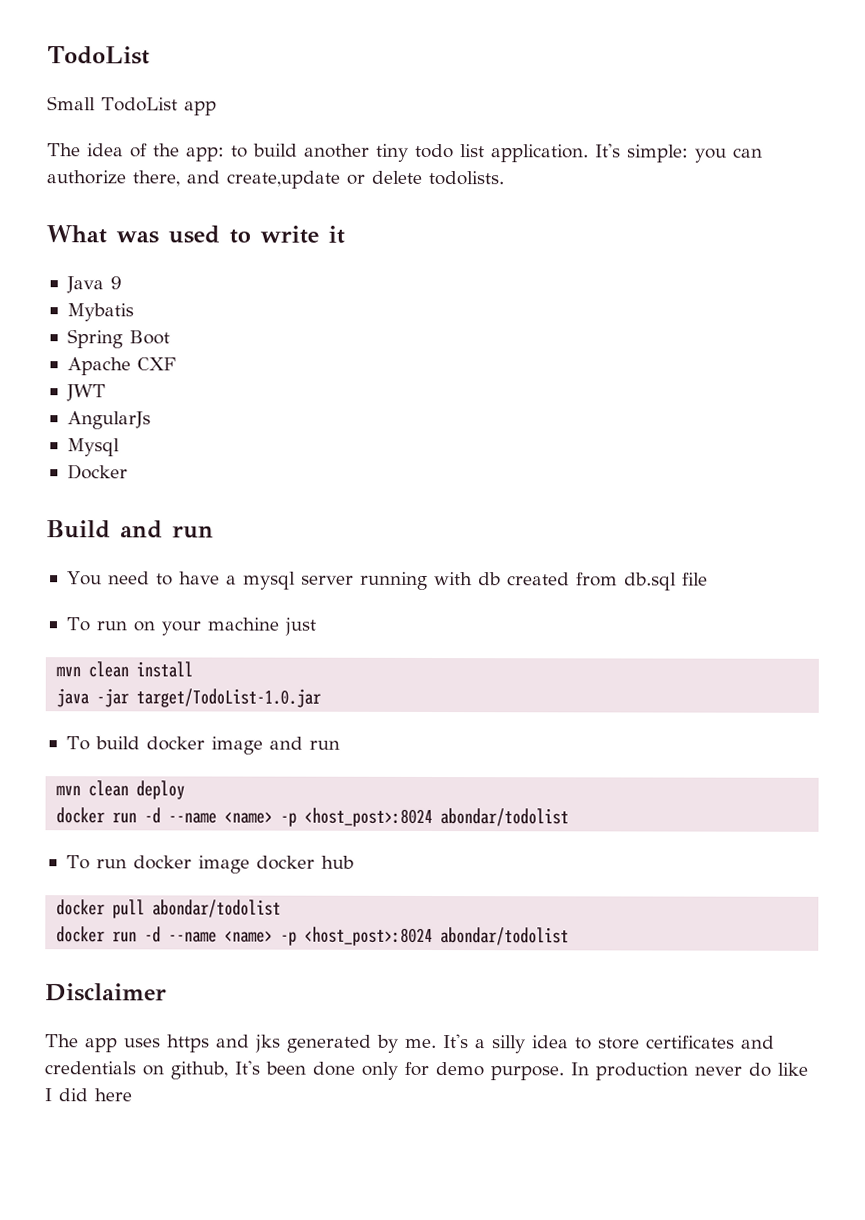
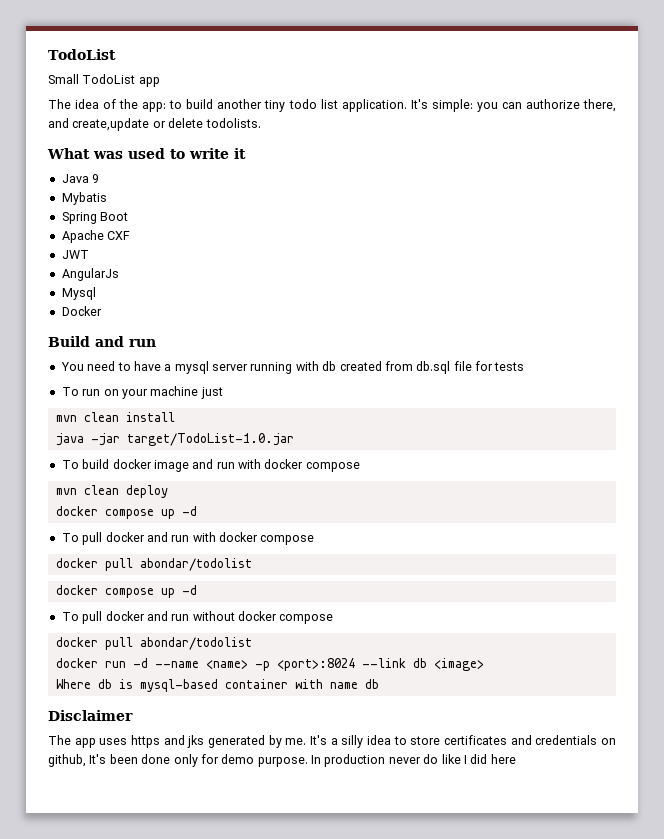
(708, 579) none -> [475,361,525,371] for tests
(340, 745) none -> [238,459,360,472] with docker compose
[112,807,570,828] [65,855,354,874] run -d --name <name> -p <host_post>:8024 abondar/todolist // To run docker image docker hub -> [104,506,197,519] [61,532,315,545] [55,558,252,571] [55,585,197,598] [61,611,334,624] compose up -d // To pull docker and run with docker compose // docker pull abondar/todolist // docker compose up -d // To pull docker and run without docker compose
[304,926,570,947] <host_post>:8024 abondar/todolist -> [276,658,484,671] [55,679,379,692] <port>:8024 --link db <image> // Where db is mysql-based container with name db

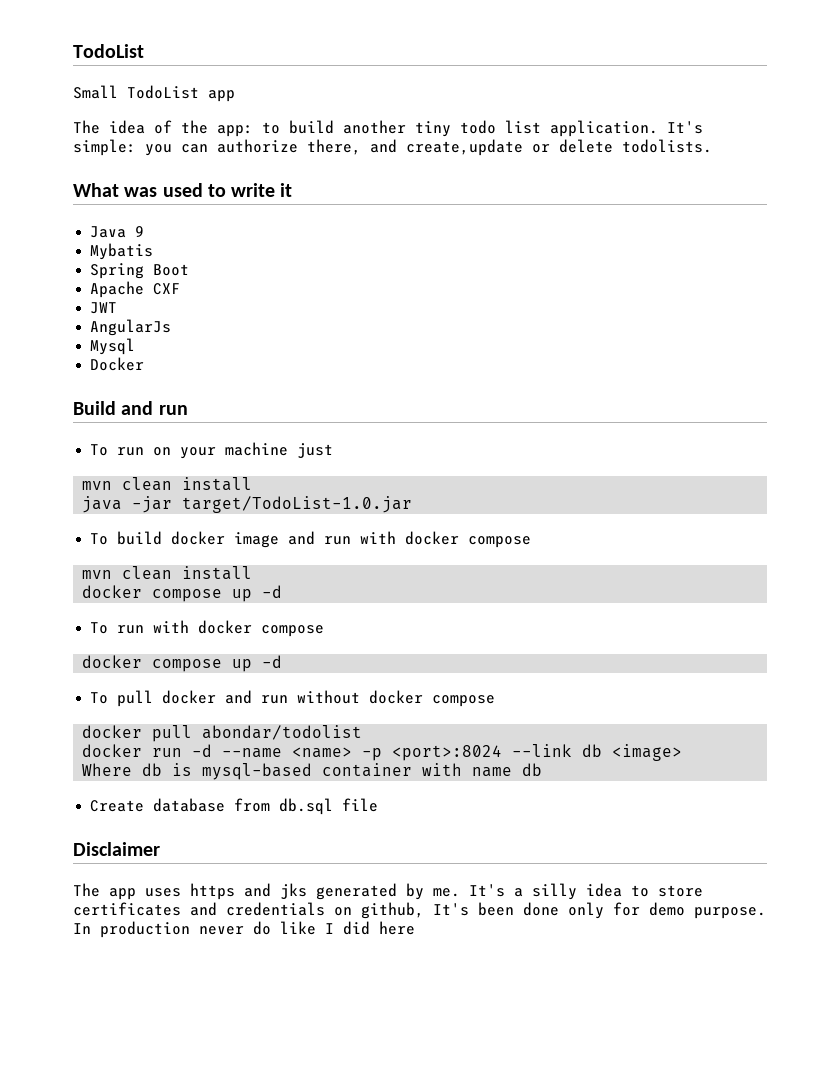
[60,361,525,374] // You need to have a mysql server running with db created from db.sql file for tests -> (188, 410) none
[125,485,168,498] [55,506,197,519] [61,532,315,545] [55,558,252,571] deploy // docker compose up -d // To pull docker and run with docker compose // docker pull abondar/todolist -> [182,566,253,580] [82,585,283,602] [90,620,325,637] install // docker compose up -d // To run with docker compose
(379, 684) none -> [90,798,379,815] // Create database from db.sql file

